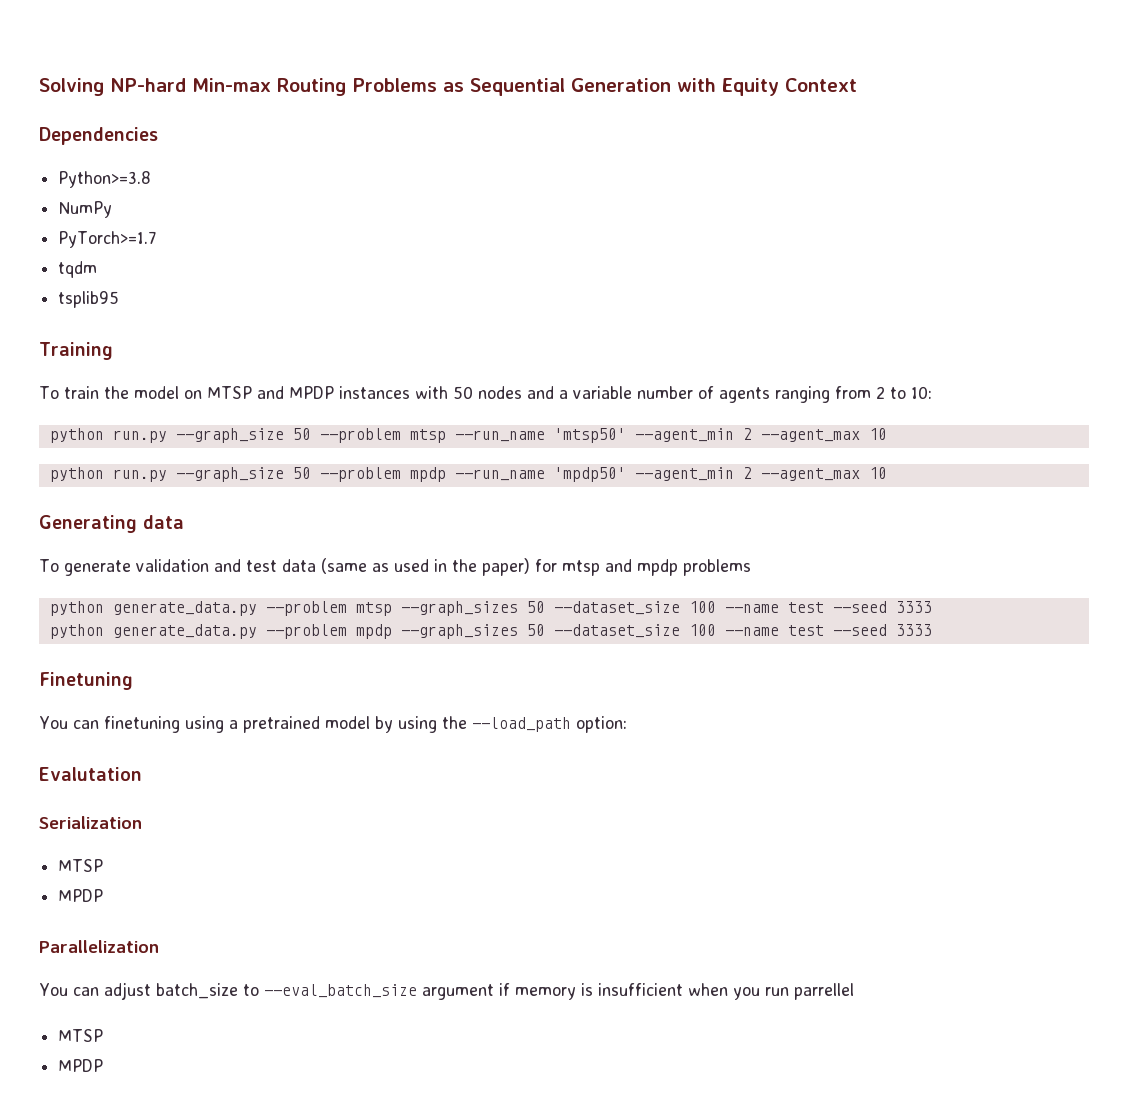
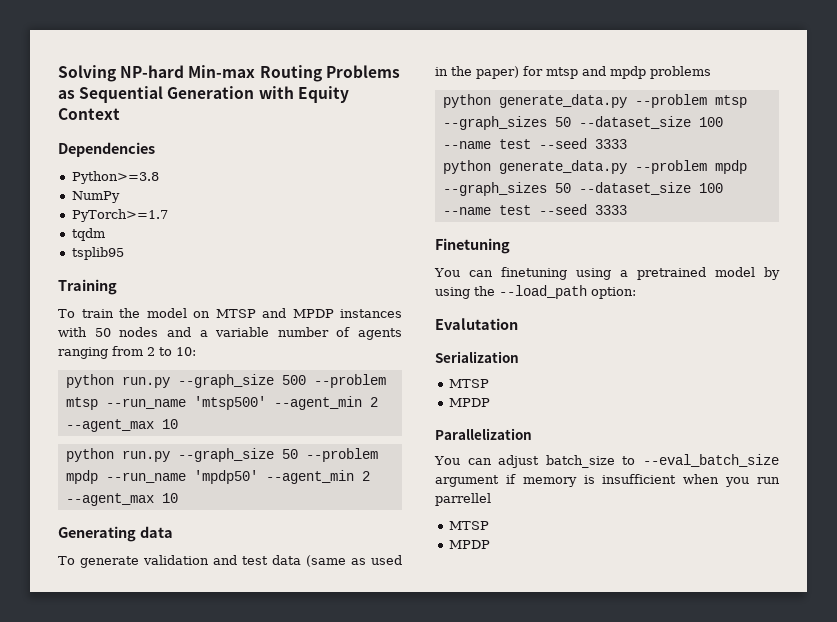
[292,428,311,440] 50 -> [281,375,306,385] 500
[553,428,626,443] 'mtsp50' -> [193,396,266,410] 'mtsp500'

